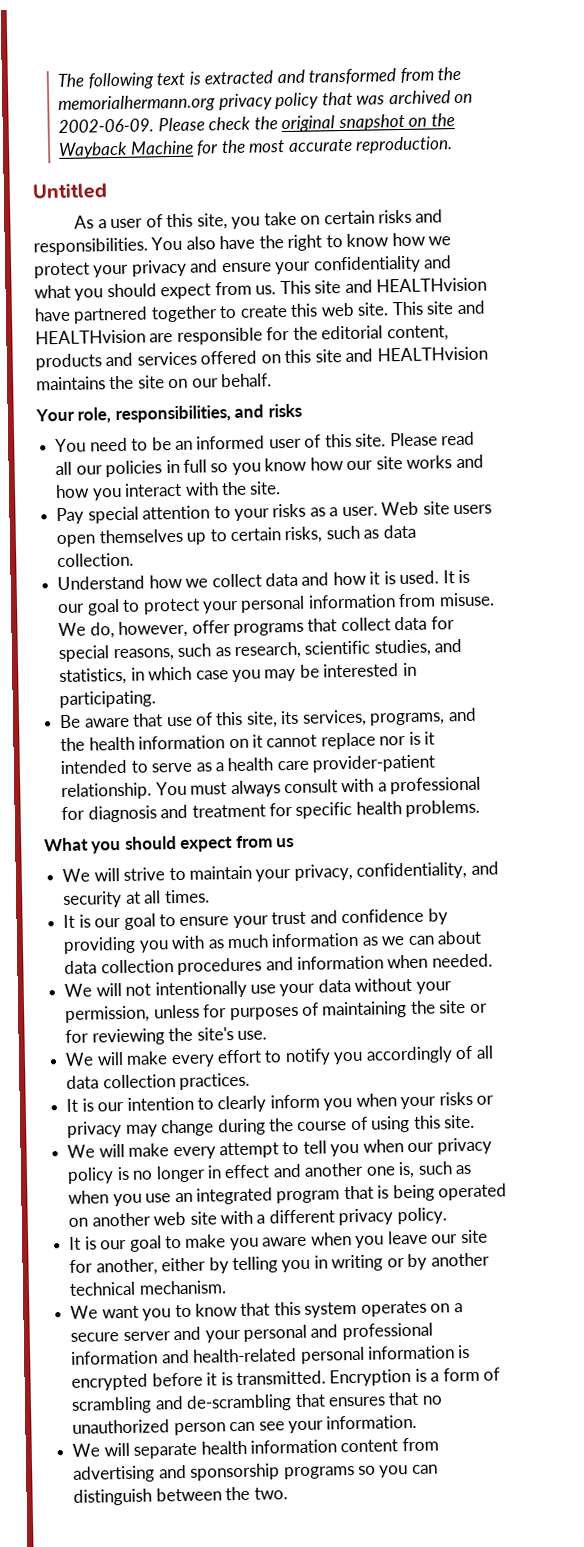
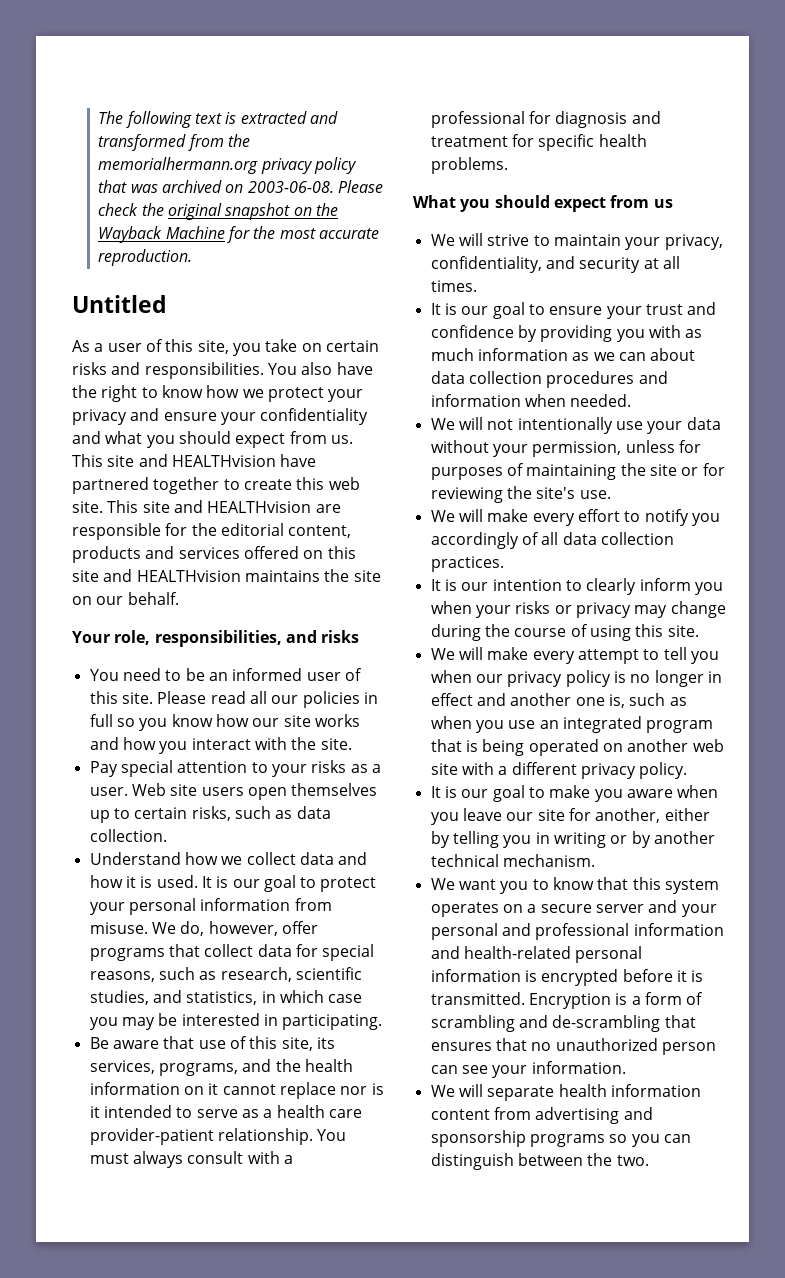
[58,118,155,133] 2002-06-09. -> [247,181,334,193] 2003-06-08.

